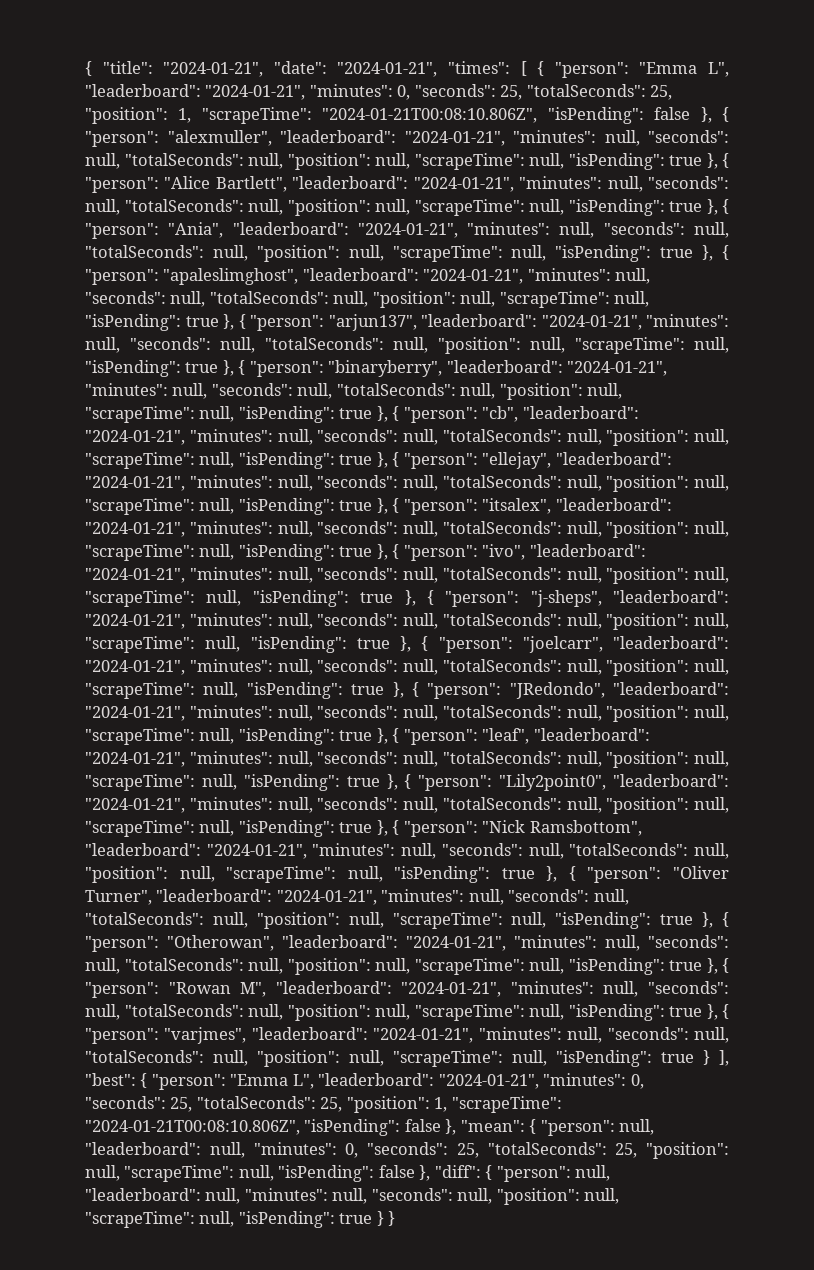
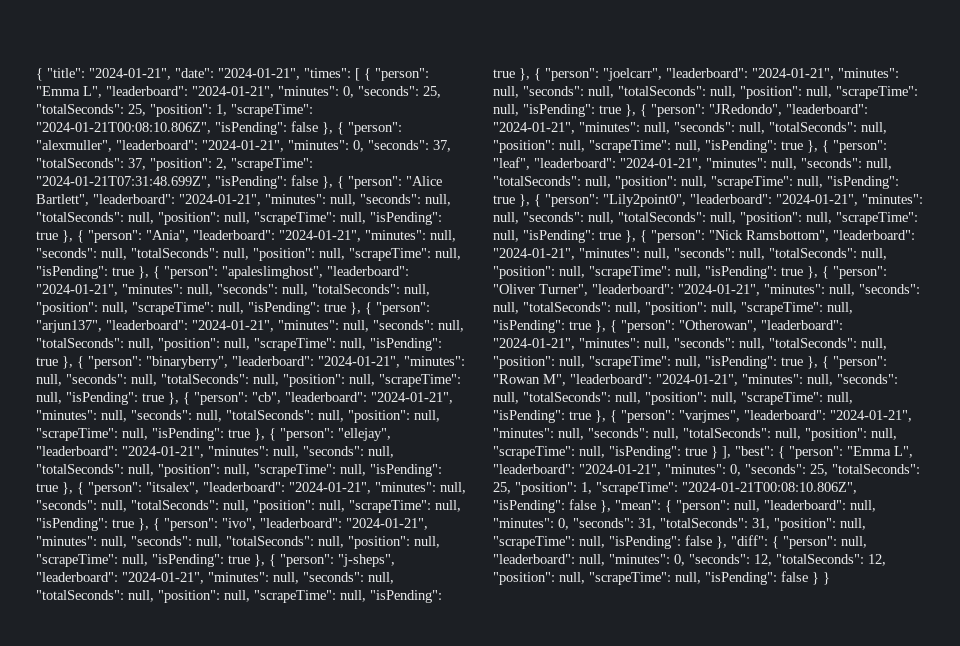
[604,130,729,146] [85,153,702,170] null, "seconds": null, "totalSeconds": null, "position": null, "scrapeTime": null, "isPending": true -> [353,140,451,152] [36,158,313,171] [36,175,318,189] 0, "seconds": 37, "totalSeconds": 37, "position": 2, "scrapeTime": "2024-01-21T07:31:48.699Z", "isPending": false
[456,1142,638,1158] 25, "totalSeconds": 25, -> [638,518,770,530] 31, "totalSeconds": 31,
[332,1188,620,1205] [85,1211,373,1228] null, "seconds": null, "position": null, "scrapeTime": null, "isPending": true -> [674,554,886,566] [493,571,808,585] 0, "seconds": 12, "totalSeconds": 12, "position": null, "scrapeTime": null, "isPending": false

